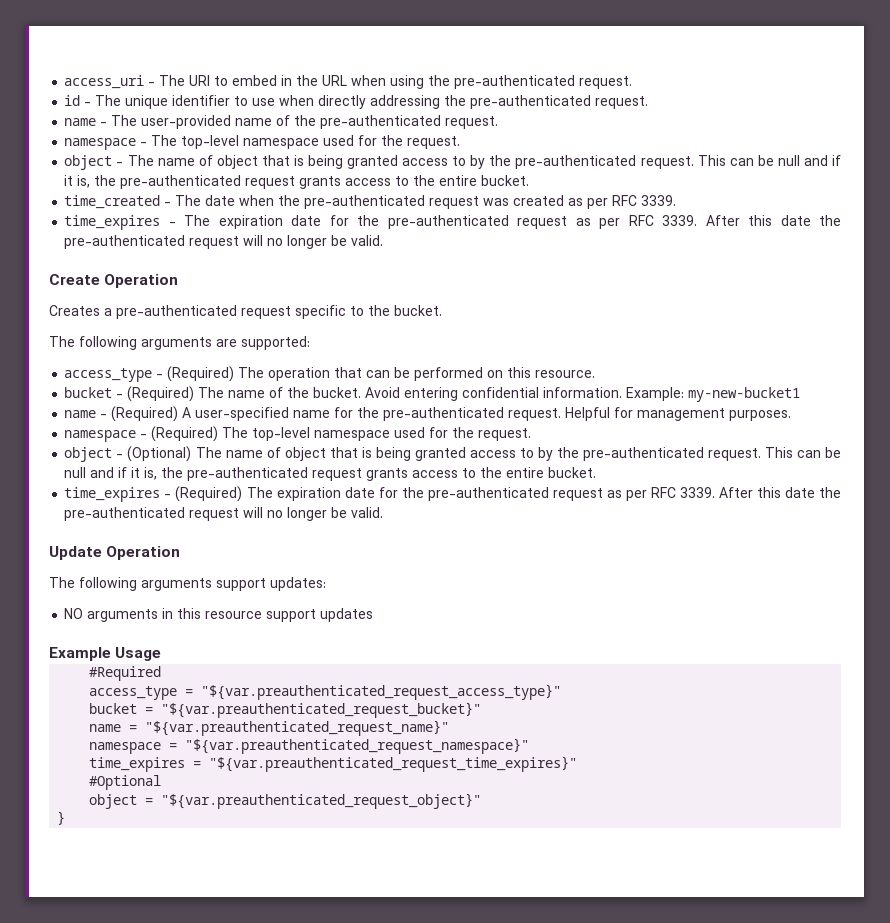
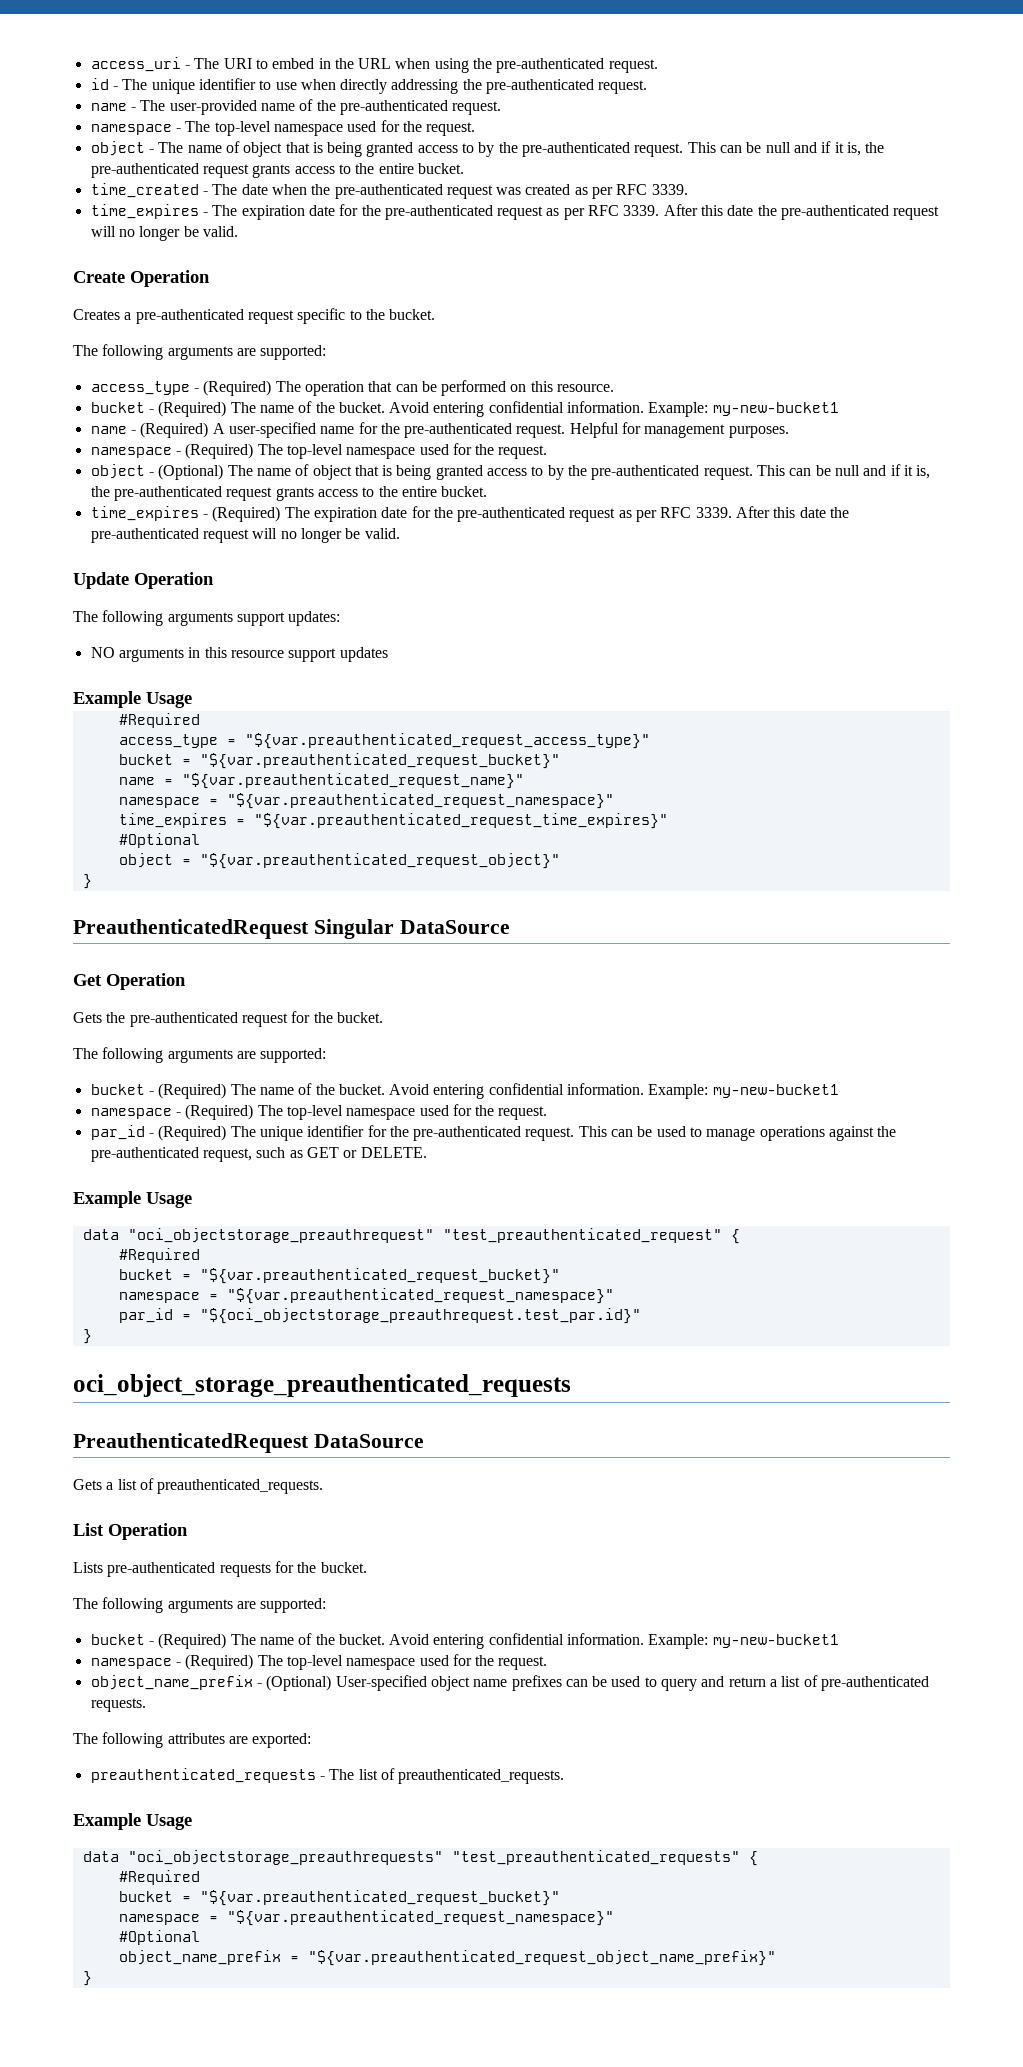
(66, 818) none -> [73,919,510,939] [73,973,186,990] [73,1011,383,1027] [73,1047,327,1063] [90,1083,839,1099] [90,1104,548,1120] [90,1125,897,1141] [90,1147,427,1162] [73,1191,192,1208] [82,1228,740,1244] [118,1248,200,1263] [118,1268,560,1284] [118,1288,614,1304] [118,1308,641,1324] [82,1329,92,1344] [73,1374,571,1397] [73,1433,424,1453] [73,1478,324,1494] [73,1523,188,1540] [73,1561,367,1577] [73,1597,327,1613] [90,1633,839,1649] [90,1654,548,1670] [90,1675,930,1691] [90,1698,146,1712] [73,1732,312,1748] [90,1768,565,1784] [73,1813,192,1830] [82,1850,758,1866] [118,1870,200,1885] [118,1890,560,1906] [118,1910,614,1926] [118,1930,200,1945] [118,1950,776,1966] [82,1971,92,1986] // PreauthenticatedRequest Singular DataSource // Get Operation // Gets the pre-authenticated request for the bucket. // The following arguments are supported: // bucket - (Required) The name of the bucket. Avoid entering confidential information. Example: my-new-bucket1 // namespace - (Required) The top-level namespace used for the request. // par_id - (Required) The unique identifier for the pre-authenticated request. This can be used to manage operations against the pre-authenticated request, such as GET or DELETE. // Example Usage // data "oci_objectstorage_preauthrequest" "test_preauthenticated_request" { // #Required // bucket = "${var.preauthenticated_request_bucket}" // namespace = "${var.preauthenticated_request_namespace}" // par_id = "${oci_objectstorage_preauthrequest.test_par.id}" // } // oci_object_storage_preauthenticated_requests // PreauthenticatedRequest DataSource // Gets a list of preauthenticated_requests. // List Operation // Lists pre-authenticated requests for the bucket. // The following arguments are supported: // bucket - (Required) The name of the bucket. Avoid entering confidential information. Example: my-new-bucket1 // namespace - (Required) The top-level namespace used for the request. // object_name_prefix - (Optional) User-specified object name prefixes can be used to query and return a list of pre-authenticated requests. // The following attributes are exported: // preauthenticated_requests - The list of preauthenticated_requests. // Example Usage // data "oci_objectstorage_preauthrequests" "test_preauthenticated_requests" { // #Required // bucket = "${var.preauthenticated_request_bucket}" // namespace = "${var.preauthenticated_request_namespace}" // #Optional // object_name_prefix = "${var.preauthenticated_request_object_name_prefix}" // }

